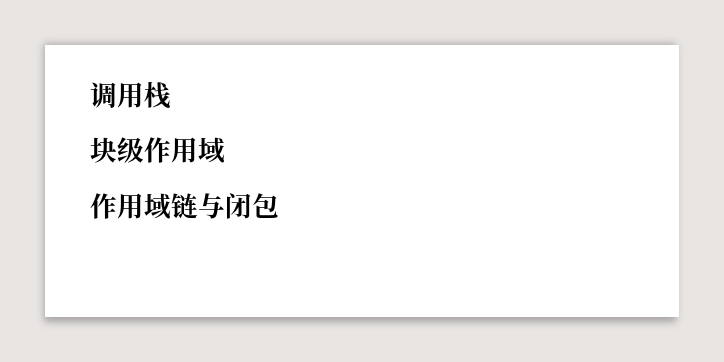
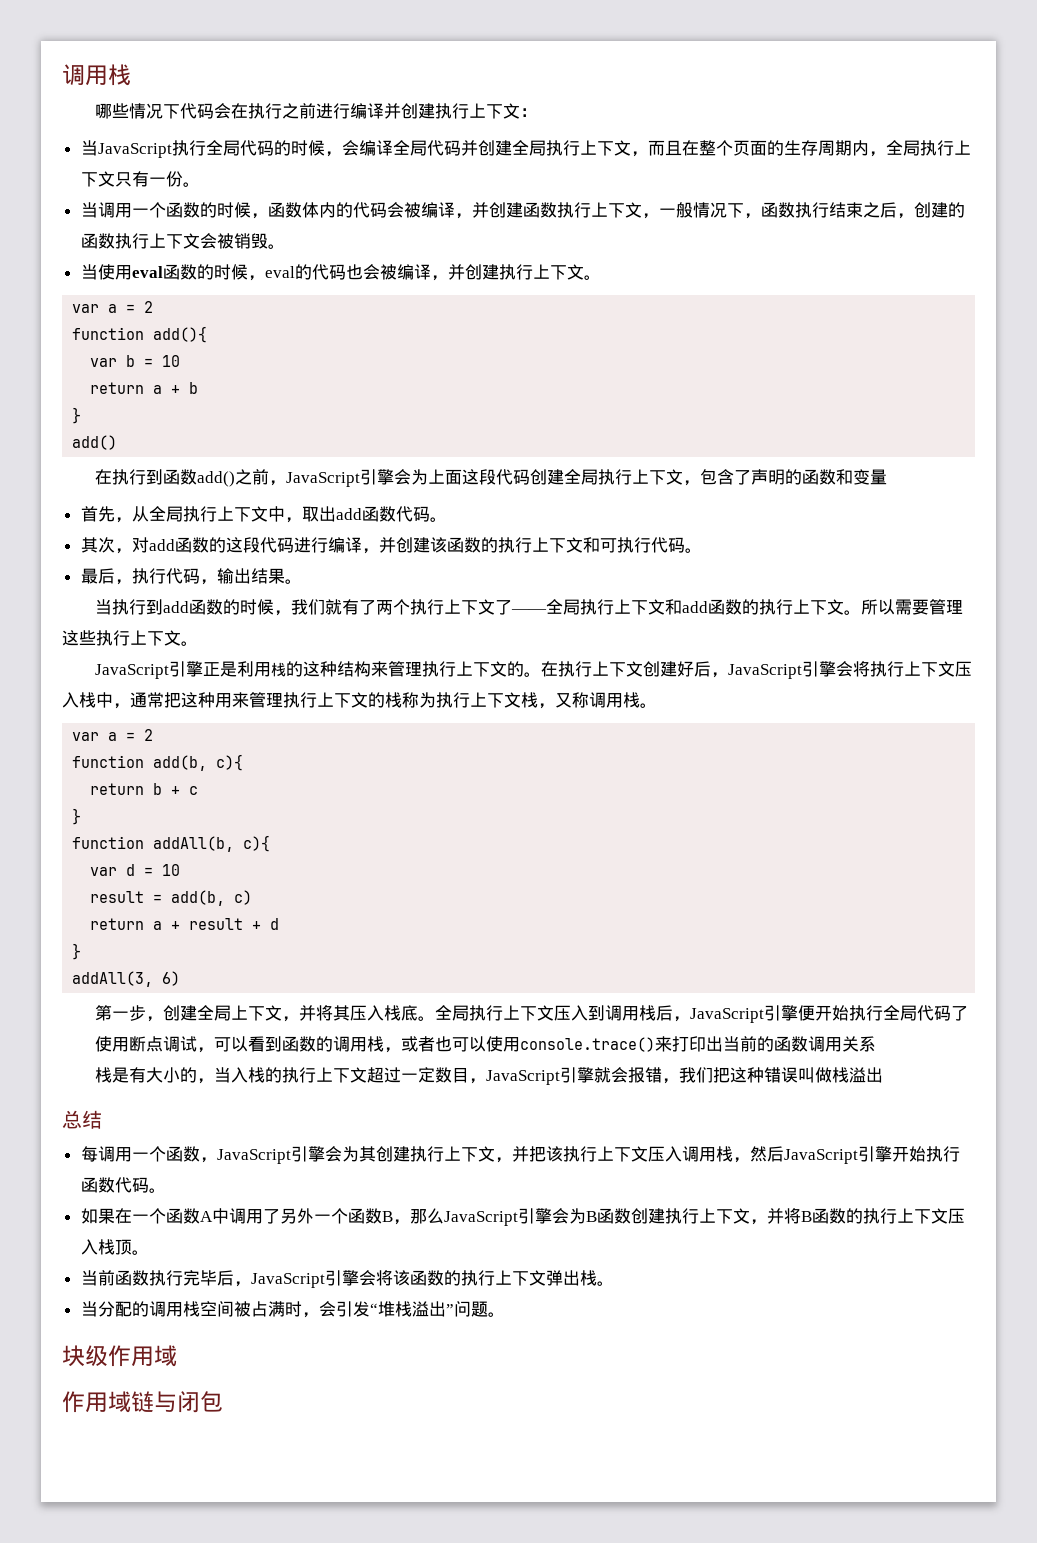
[90,81,171,109] 调用栈 -> [62,64,131,86] [95,103,538,119] [80,140,971,158] [80,171,200,187] [80,202,965,219] [80,233,285,249] [80,264,601,281] [72,301,154,313] [72,326,208,343] [90,355,181,367] [90,382,199,394] [72,407,82,424] [72,435,118,450] [95,469,888,487] [80,506,447,523] [80,537,702,554] [80,568,302,585] [95,599,964,616] [62,630,198,646] [95,661,973,679] [62,692,657,709] [72,729,154,741] [72,754,244,771] [90,783,199,795] [72,808,82,825] [72,835,271,852] [90,864,181,876] [90,890,253,906] [90,918,280,930] [72,943,82,960] [72,971,181,987] [95,1005,969,1023] [95,1036,877,1053] [95,1067,884,1085] [62,1110,102,1129] [80,1146,960,1164] [80,1177,166,1193] [80,1208,965,1226] [80,1239,149,1255] [80,1270,614,1288] [80,1301,505,1318] 调用栈 // 哪些情况下代码会在执行之前进行编译并创建执行上下文： // 当JavaScript执行全局代码的时候，会编译全局代码并创建全局执行上下文，而且在整个页面的生存周期内，全局执行上下文只有一份。 // 当调用一个函数的时候，函数体内的代码会被编译，并创建函数执行上下文，一般情况下，函数执行结束之后，创建的函数执行上下文会被销毁。 // 当使用eval函数的时候，eval的代码也会被编译，并创建执行上下文。 // var a = 2 // function add(){ // var b = 10 // return a + b // } // add() // 在执行到函数add()之前，JavaScript引擎会为上面这段代码创建全局执行上下文，包含了声明的函数和变量 // 首先，从全局执行上下文中，取出add函数代码。 // 其次，对add函数的这段代码进行编译，并创建该函数的执行上下文和可执行代码。 // 最后，执行代码，输出结果。 // 当执行到add函数的时候，我们就有了两个执行上下文了——全局执行上下文和add函数的执行上下文。所以需要管理这些执行上下文。 // JavaScript引擎正是利用栈的这种结构来管理执行上下文的。在执行上下文创建好后，JavaScript引擎会将执行上下文压入栈中，通常把这种用来管理执行上下文的栈称为执行上下文栈，又称调用栈。 // var a = 2 // function add(b, c){ // return b + c // } // function addAll(b, c){ // var d = 10 // result = add(b, c) // return a + result + d // } // addAll(3, 6) // 第一步，创建全局上下文，并将其压入栈底。全局执行上下文压入到调用栈后，JavaScript引擎便开始执行全局代码了 // 使用断点调试，可以看到函数的调用栈，或者也可以使用console.trace()来打印出当前的函数调用关系 // 栈是有大小的，当入栈的执行上下文超过一定数目，JavaScript引擎就会报错，我们把这种错误叫做栈溢出 // 总结 // 每调用一个函数，JavaScript引擎会为其创建执行上下文，并把该执行上下文压入调用栈，然后JavaScript引擎开始执行函数代码。 // 如果在一个函数A中调用了另外一个函数B，那么JavaScript引擎会为B函数创建执行上下文，并将B函数的执行上下文压入栈顶。 // 当前函数执行完毕后，JavaScript引擎会将该函数的执行上下文弹出栈。 // 当分配的调用栈空间被占满时，会引发“堆栈溢出”问题。

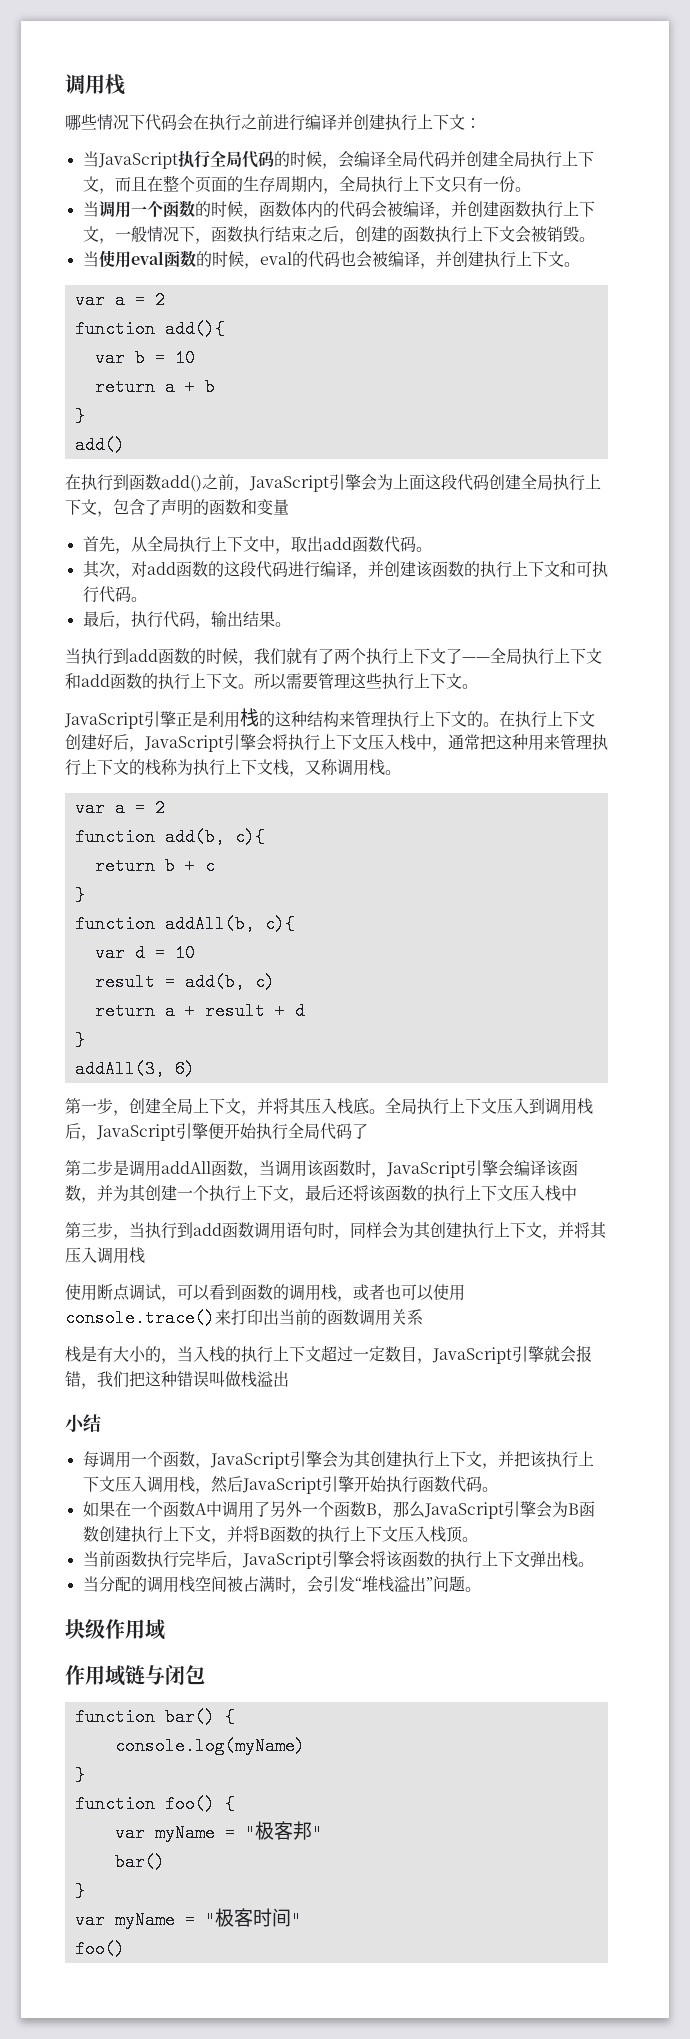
(969, 1013) none -> [65,1160,578,1178] [65,1185,577,1203] [65,1222,607,1240] [65,1247,145,1264] // 第二步是调用addAll函数，当调用该函数时，JavaScript引擎会编译该函数，并为其创建一个执行上下文，最后还将该函数的执行上下文压入栈中 // 第三步，当执行到add函数调用语句时，同样会为其创建执行上下文，并将其压入调用栈
[62,1110,82,1129] 总 -> [65,1414,85,1432] 小
(223, 1401) none -> [74,1708,235,1726] [114,1737,305,1755] [74,1766,85,1784] [74,1795,235,1813] [114,1821,322,1842] [114,1853,165,1871] [74,1882,85,1900] [74,1908,301,1929] [74,1940,125,1958] // function bar() { // console.log(myName) // } // function foo() { // var myName = "极客邦" // bar() // } // var myName = "极客时间" // foo()

